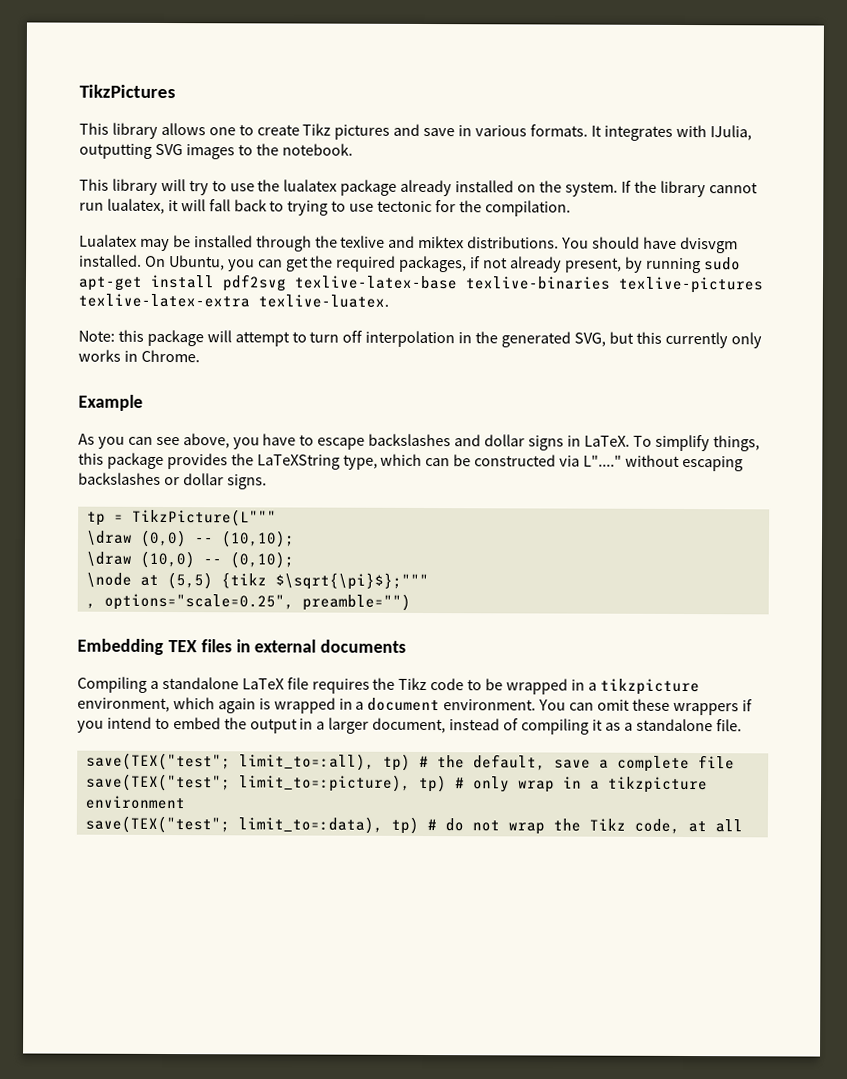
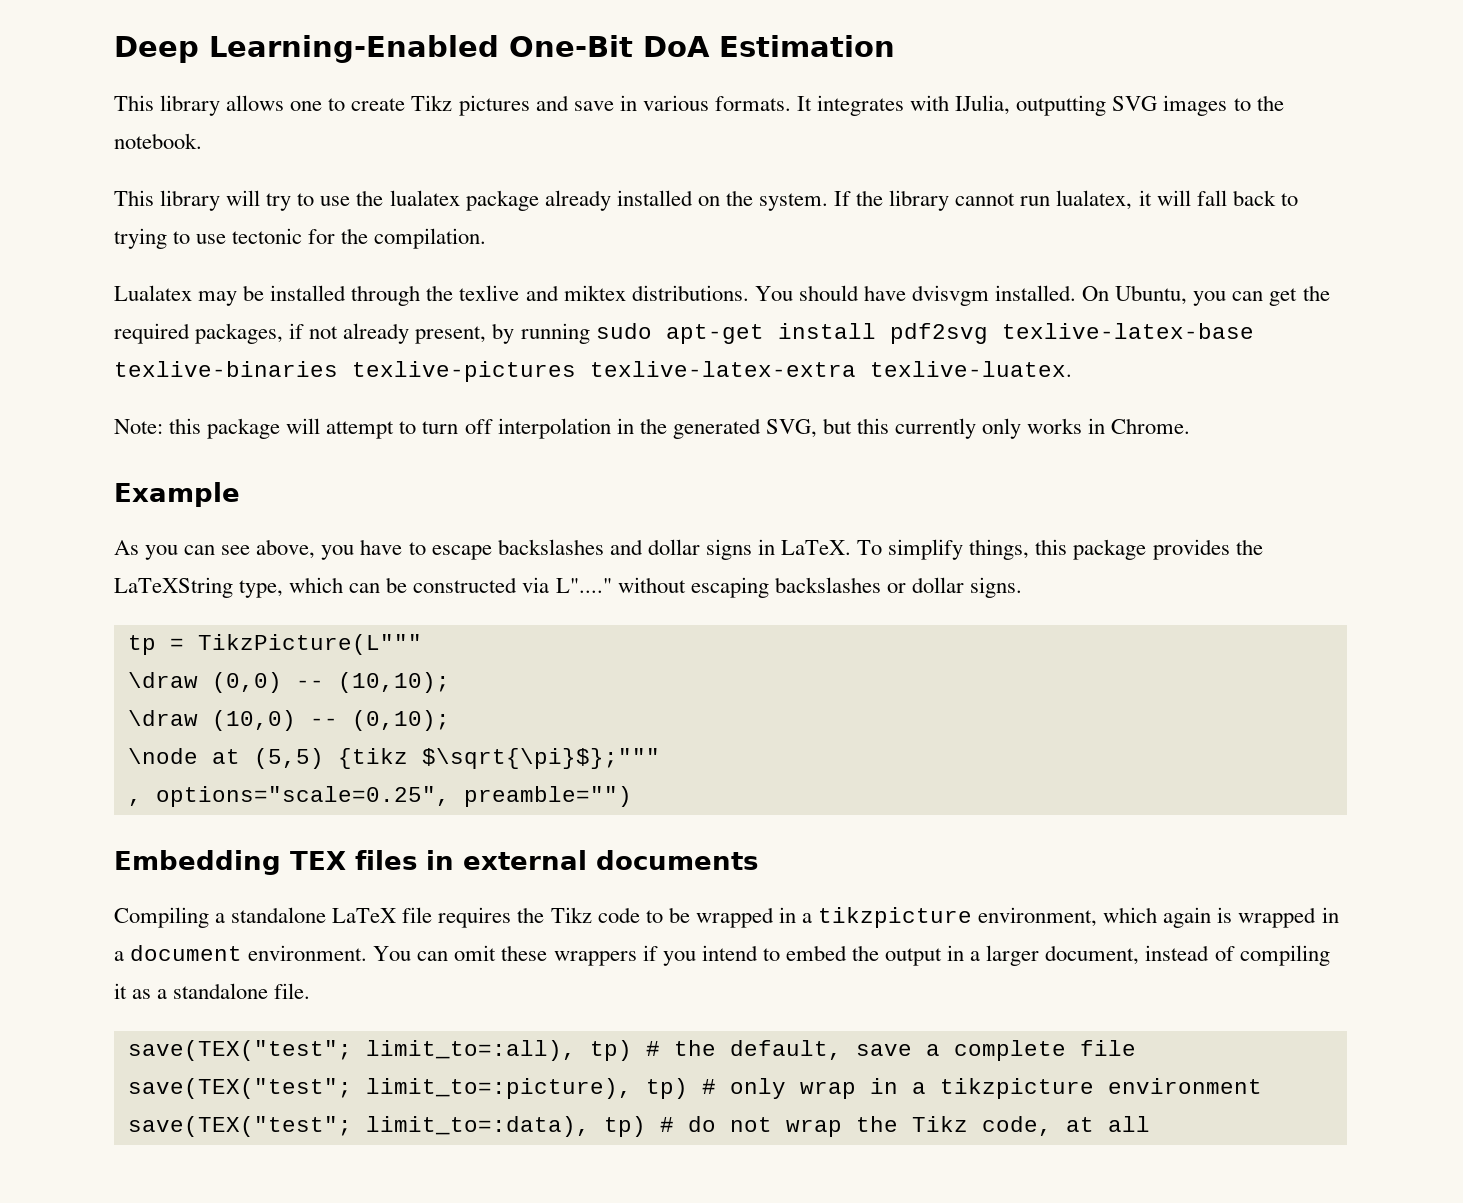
[79,84,176,99] TikzPictures -> [114,35,895,63] Deep Learning-Enabled One-Bit DoA Estimation

